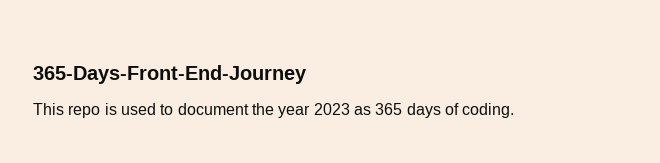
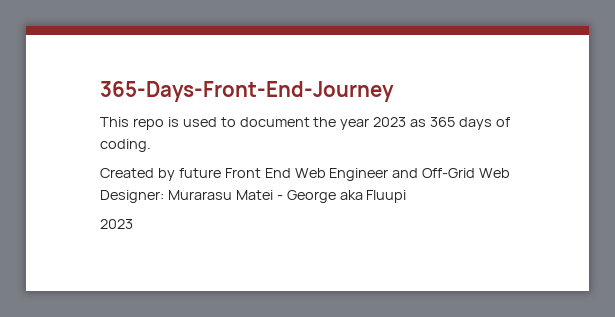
(515, 110) none -> [100,168,511,181] [100,190,407,203] [100,219,133,229] // Created by future Front End Web Engineer and Off-Grid Web Designer: Murarasu Matei - George aka Fluupi // 2023

